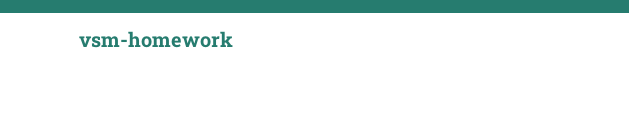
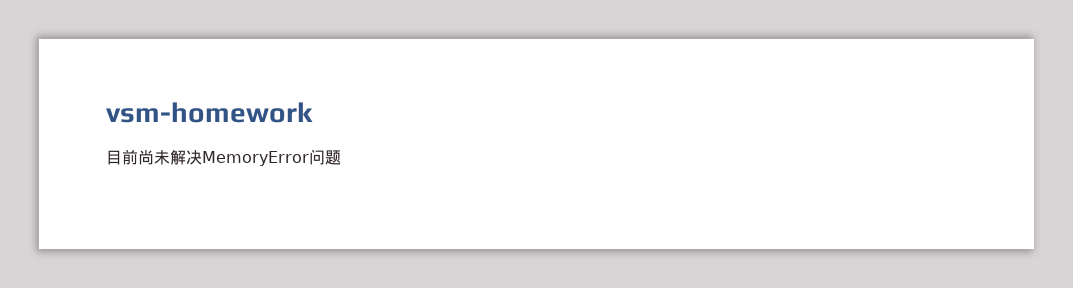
(233, 39) none -> [106,149,341,166] // 目前尚未解决MemoryError问题

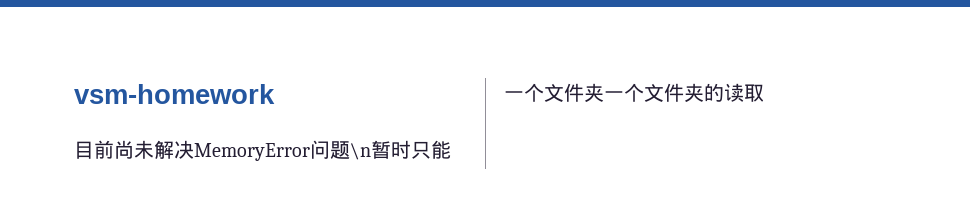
(341, 157) none -> [350,140,451,160] [504,83,764,103] \n暂时只能一个文件夹一个文件夹的读取

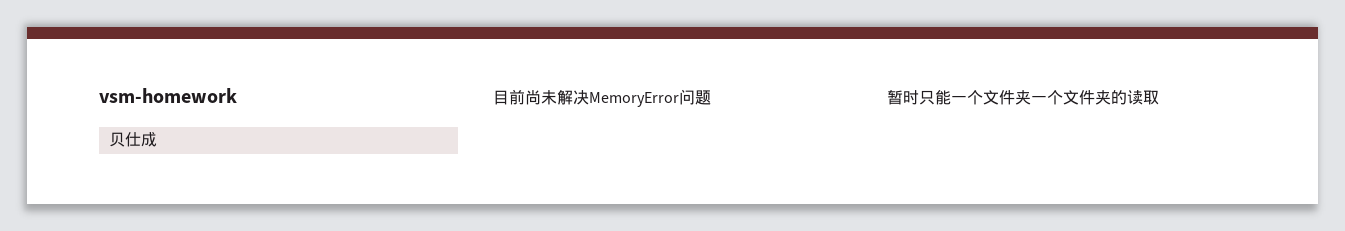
(275, 94) none -> [108,132,157,147] // 贝仕成
[350,143,371,160] \n -> (711, 97) //

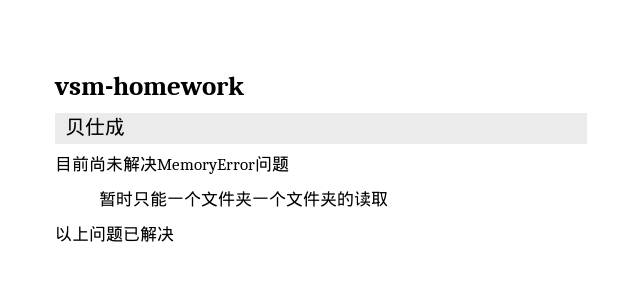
(1159, 97) none -> [55,226,174,242] // 以上问题已解决

